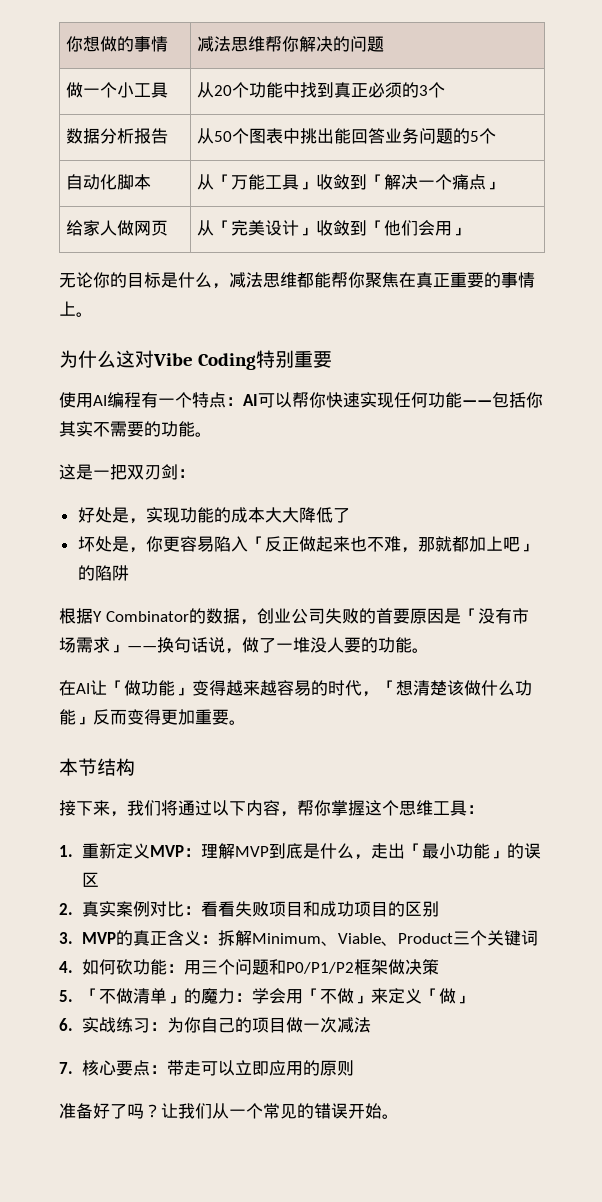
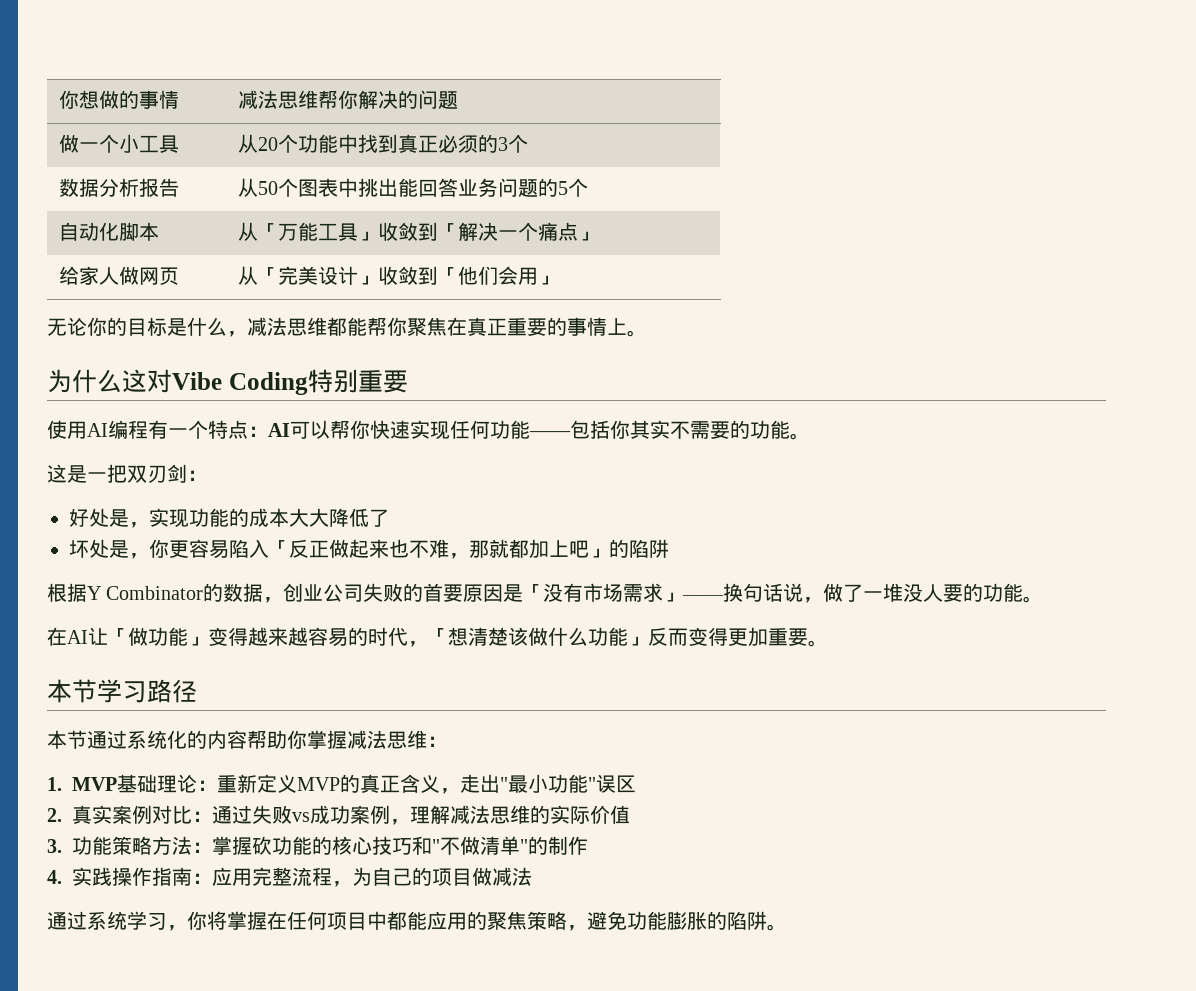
[97,758,135,776] [59,800,484,817] [59,843,422,860] 结构 // 接下来，我们将通过以下内容，帮你掌握这个思维工具： // 1.重新定义MVP：理解MVP到底是什么，走出「 -> [97,679,197,703] [47,730,447,749] [47,774,508,794] 学习路径 // 本节通过系统化的内容帮助你掌握减法思维： // 1. MVP基础理论：重新定义MVP的真正含义，走出"
[489,843,524,859] 」的 -> [588,777,596,791] "
[200,901,439,917] [59,930,538,946] [59,959,439,975] [59,988,473,1004] [59,1017,201,1033] 看看失败项目和成功项目的区别 // 3. MVP的真正含义：拆解Minimum、Viable、Product三个关键词 // 4.如何砍功能：用三个问题和P0/P1/P2框架做决策 // 5.「不做清单」的魔力：学会用「不做」来定义「做」 // 6.实战练习：为你 -> [212,805,630,825] [47,836,588,855] [47,867,372,887] 通过失败vs成功案例，理解减法思维的实际价值 // 3.功能策略方法：掌握砍功能的核心技巧和"不做清单"的制作 // 4.实践操作指南：应用完整流程，为
[302,1017,337,1033] 一次 -> (492, 876) none
[59,1060,354,1076] [59,1103,382,1119] 7.核心要点：带走可以立即应用的原则 // 准备好了吗？让我们从一个常见的错误开始 -> [47,911,767,931] 通过系统学习，你将掌握在任何项目中都能应用的聚焦策略，避免功能膨胀的陷阱

